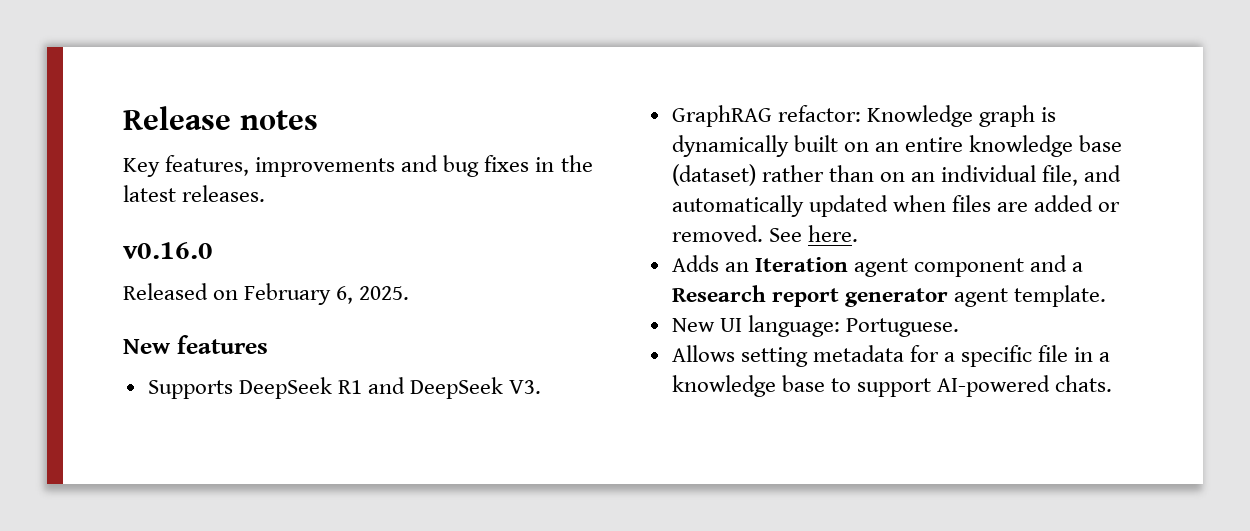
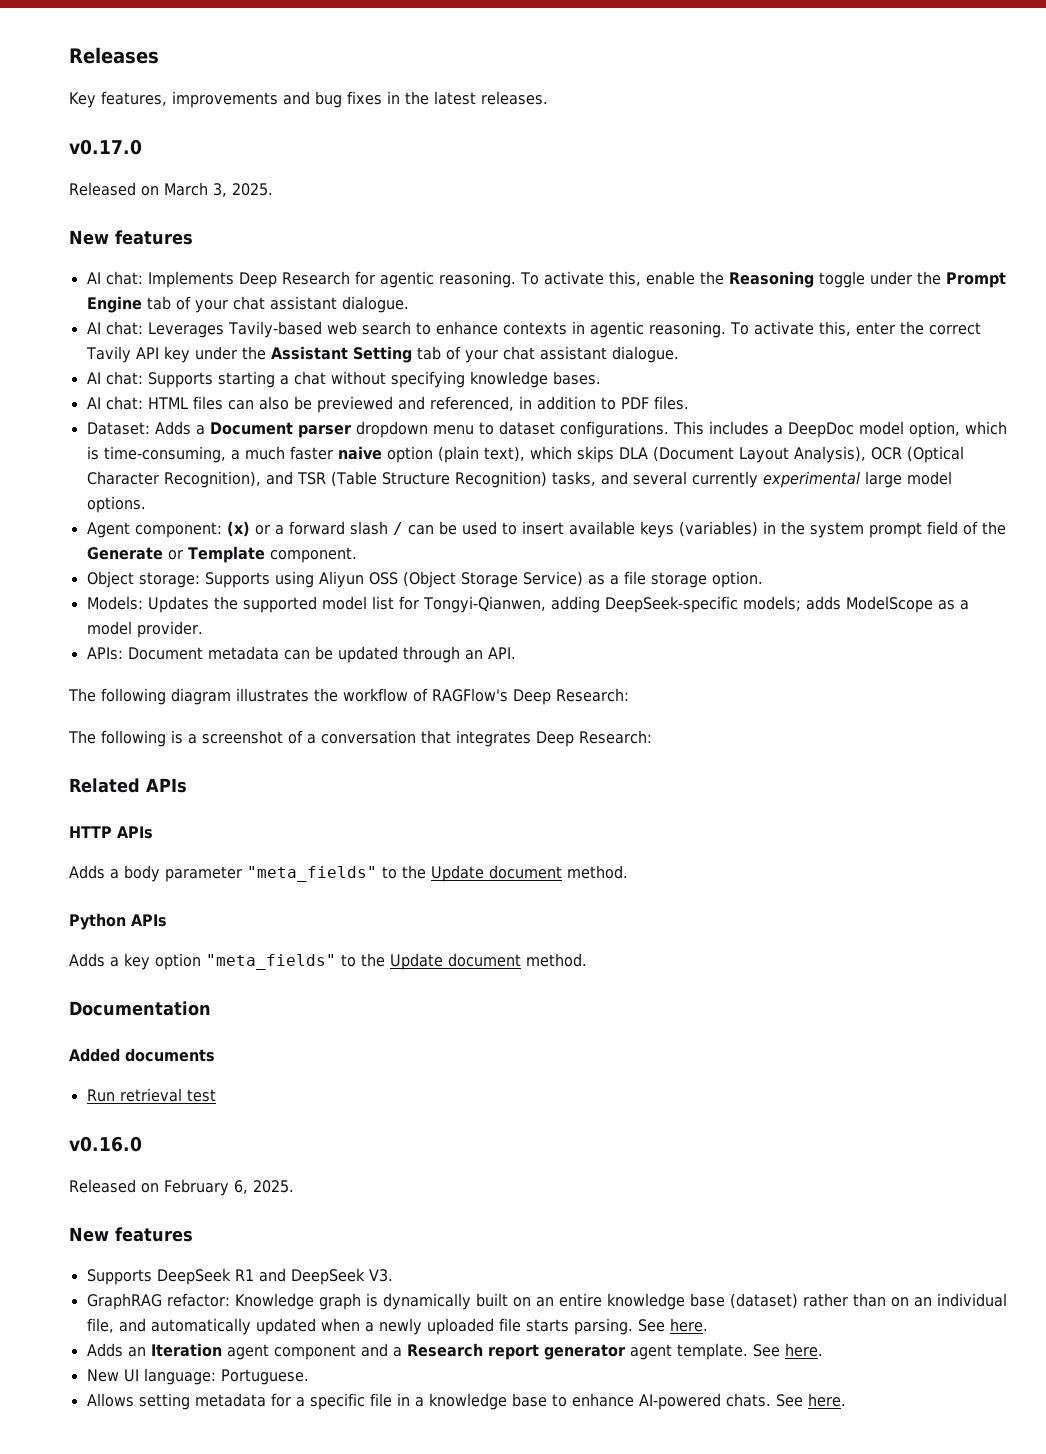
[123,106,318,130] Release notes -> [69,47,159,64] Releases
(266, 193) none -> [69,139,142,155] [69,182,273,197] [69,230,193,245] [86,271,1006,288] [86,296,409,313] [86,321,981,338] [85,346,679,363] [86,371,601,388] [86,396,689,413] [86,421,1007,438] [86,446,964,463] [86,471,952,488] [86,496,146,513] [86,521,1006,538] [86,546,357,563] [86,571,763,588] [86,596,969,613] [86,621,203,638] [86,646,516,663] [68,688,629,705] [68,730,652,747] [69,778,187,793] [69,826,153,839] [69,865,628,882] [69,913,167,930] [69,953,587,970] [69,1001,211,1016] [69,1048,215,1062] [86,1088,216,1102] // v0.17.0 // Released on March 3, 2025. // New features // AI chat: Implements Deep Research for agentic reasoning. To activate this, enable the Reasoning toggle under the Prompt Engine tab of your chat assistant dialogue. // AI chat: Leverages Tavily-based web search to enhance contexts in agentic reasoning. To activate this, enter the correct Tavily API key under the Assistant Setting tab of your chat assistant dialogue. // AI chat: Supports starting a chat without specifying knowledge bases. // AI chat: HTML files can also be previewed and referenced, in addition to PDF files. // Dataset: Adds a Document parser dropdown menu to dataset configurations. This includes a DeepDoc model option, which is time-consuming, a much faster naive option (plain text), which skips DLA (Document Layout Analysis), OCR (Optical Character Recognition), and TSR (Table Structure Recognition) tasks, and several currently experimental large model options. // Agent component: (x) or a forward slash / can be used to insert available keys (variables) in the system prompt field of the Generate or Template component. // Object storage: Supports using Aliyun OSS (Object Storage Service) as a file storage option. // Models: Updates the supported model list for Tongyi-Qianwen, adding DeepSeek-specific models; adds ModelScope as a model provider. // APIs: Document metadata can be updated through an API. // The following diagram illustrates the workflow of RAGFlow's Deep Research: // The following is a screenshot of a conversation that integrates Deep Research: // Related APIs // HTTP APIs // Adds a body parameter "meta_fields" to the Update document method. // Python APIs // Adds a key option "meta_fields" to the Update document method. // Documentation // Added documents // Run retrieval test
[951,195,1121,212] [671,225,763,242] files are added or removed. -> [364,1318,633,1335] a newly uploaded file starts parsing.
(1107, 296) none -> [752,1343,823,1357] See here.
[856,378,931,397] support -> [571,1393,634,1407] enhance
(1113, 383) none -> [775,1393,846,1407] See here.

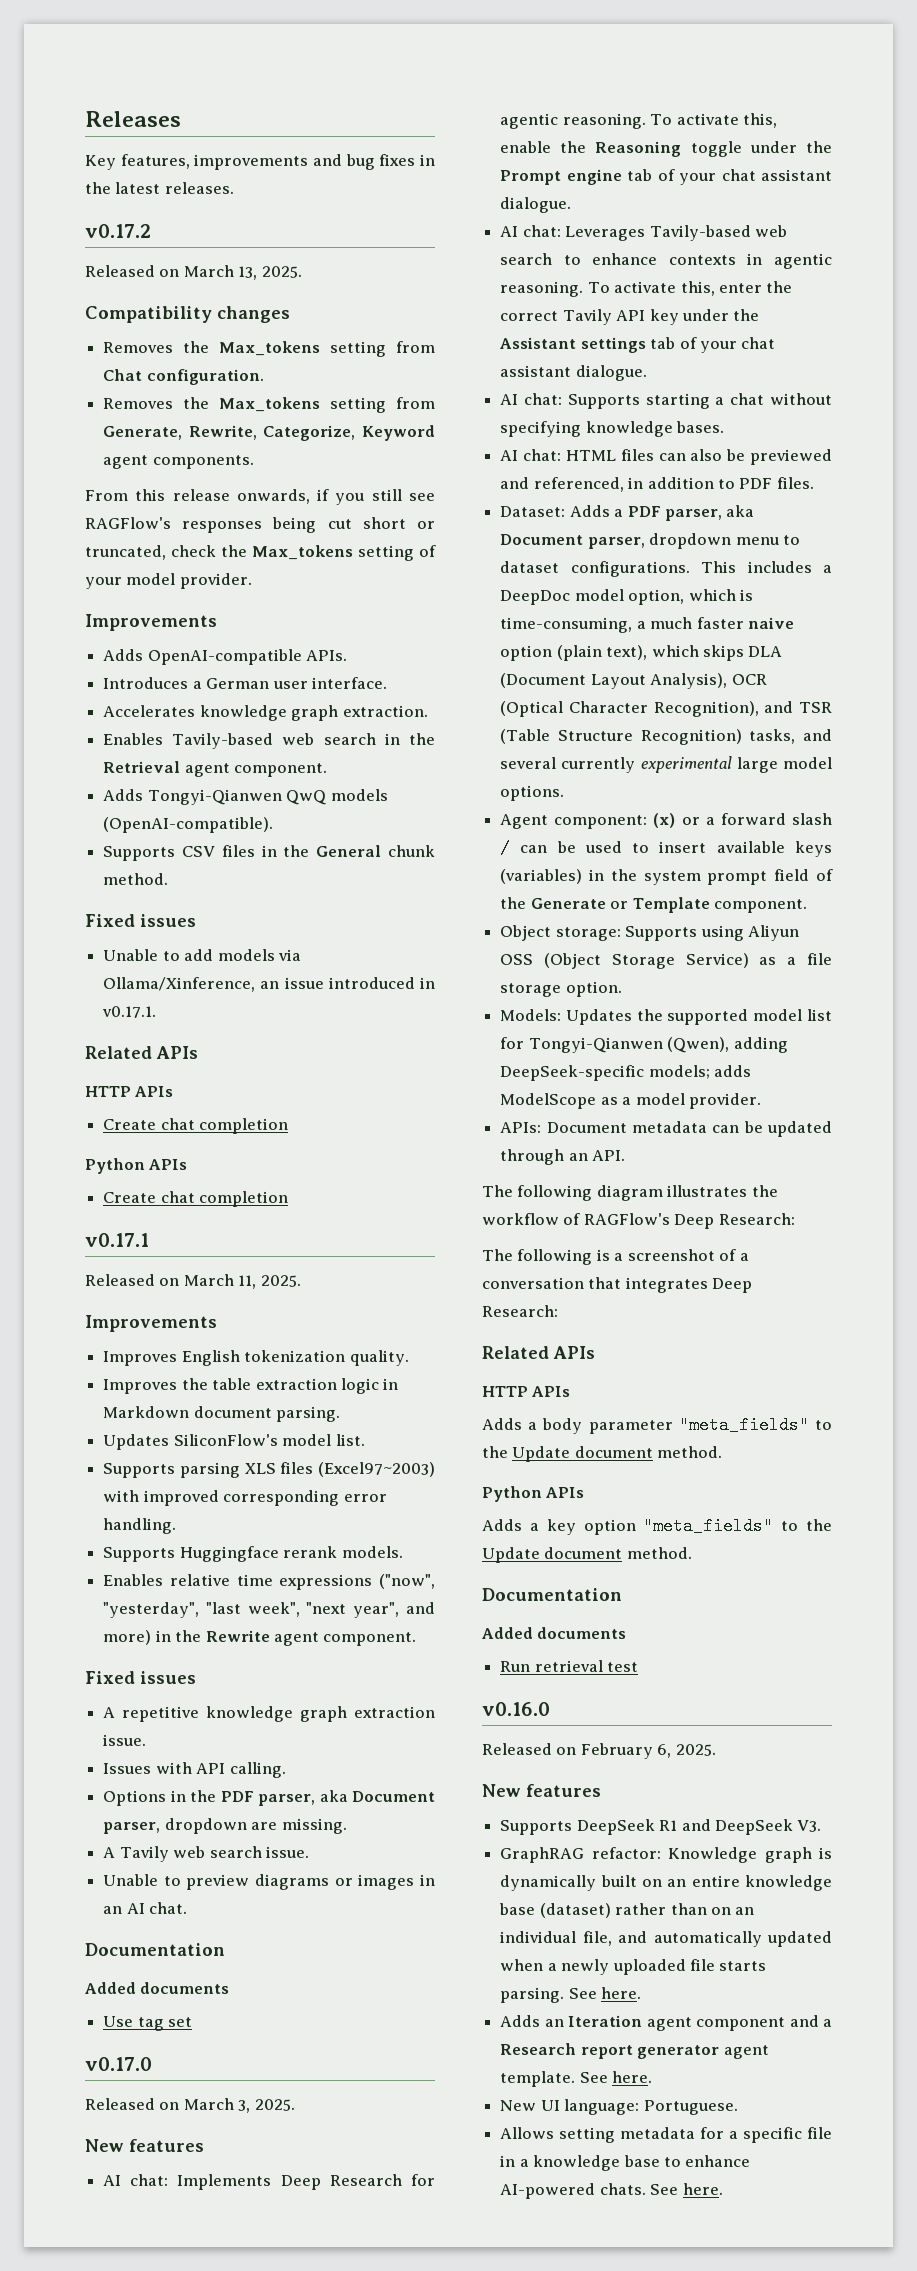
(548, 98) none -> [85,224,151,238] [85,265,302,280] [85,306,290,323] [103,341,436,357] [103,369,264,385] [103,397,436,413] [103,425,435,441] [103,455,254,469] [85,489,435,505] [85,517,435,533] [85,545,436,561] [85,573,252,589] [85,614,217,631] [103,649,348,665] [103,677,387,689] [103,705,428,721] [103,733,436,749] [103,761,328,777] [103,789,388,805] [103,817,274,833] [103,845,436,861] [103,873,169,885] [85,914,196,927] [103,949,301,961] [103,977,436,992] [102,1006,157,1018] [85,1046,198,1059] [85,1086,174,1097] [103,1118,289,1134] [85,1158,188,1174] [103,1191,289,1207] [85,1233,149,1247] [85,1274,301,1289] [85,1315,217,1332] [103,1350,409,1366] [103,1378,399,1394] [103,1406,341,1422] [103,1434,365,1450] [103,1462,435,1478] [103,1490,387,1506] [103,1518,177,1534] [103,1546,403,1562] [103,1574,436,1590] [103,1602,435,1618] [103,1630,417,1646] [85,1671,196,1684] [103,1706,436,1722] [103,1734,147,1746] [103,1762,286,1778] [103,1790,435,1806] [103,1818,347,1834] [103,1846,309,1862] [103,1874,435,1890] [103,1902,188,1914] [85,1943,225,1956] [85,1982,230,1994] [103,2016,193,2031] // v0.17.2 // Released on March 13, 2025. // Compatibility changes // Removes the Max_tokens setting from Chat configuration. // Removes the Max_tokens setting from Generate, Rewrite, Categorize, Keyword agent components. // From this release onwards, if you still see RAGFlow's responses being cut short or truncated, check the Max_tokens setting of your model provider. // Improvements // Adds OpenAI-compatible APIs. // Introduces a German user interface. // Accelerates knowledge graph extraction. // Enables Tavily-based web search in the Retrieval agent component. // Adds Tongyi-Qianwen QwQ models (OpenAI-compatible). // Supports CSV files in the General chunk method. // Fixed issues // Unable to add models via Ollama/Xinference, an issue introduced in v0.17.1. // Related APIs // HTTP APIs // Create chat completion // Python APIs // Create chat completion // v0.17.1 // Released on March 11, 2025. // Improvements // Improves English tokenization quality. // Improves the table extraction logic in Markdown document parsing. // Updates SiliconFlow's model list. // Supports parsing XLS files (Excel97~2003) with improved corresponding error handling. // Supports Huggingface rerank models. // Enables relative time expressions ("now", "yesterday", "last week", "next year", and more) in the Rewrite agent component. // Fixed issues // A repetitive knowledge graph extraction issue. // Issues with API calling. // Options in the PDF parser, aka Document parser, dropdown are missing. // A Tavily web search issue. // Unable to preview diagrams or images in an AI chat. // Documentation // Added documents // Use tag set
[86,296,142,313] Engine -> [566,169,622,185] engine
[352,346,412,363] Setting -> [580,337,646,353] settings
[209,422,352,438] Document parser -> [627,505,755,521] [500,534,645,549] PDF parser, aka Document parser,
[422,596,546,613] Tongyi-Qianwen, -> [528,1037,730,1053] Tongyi-Qianwen (Qwen),

